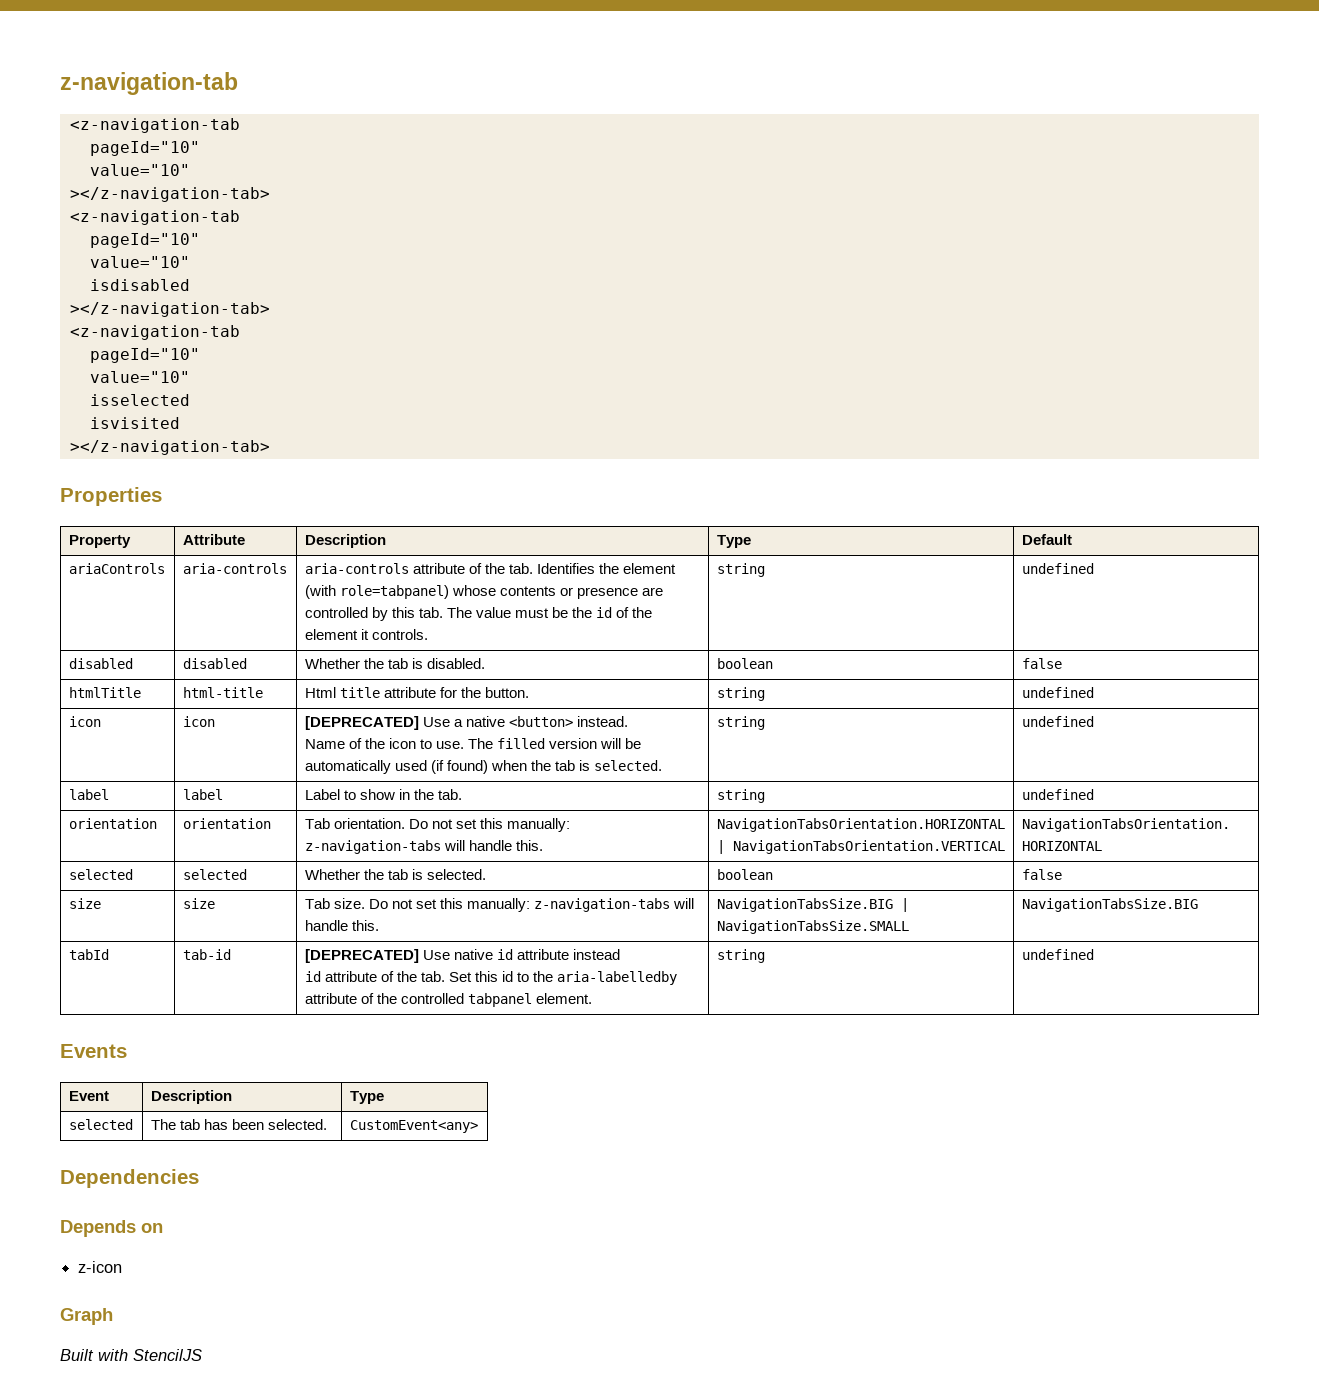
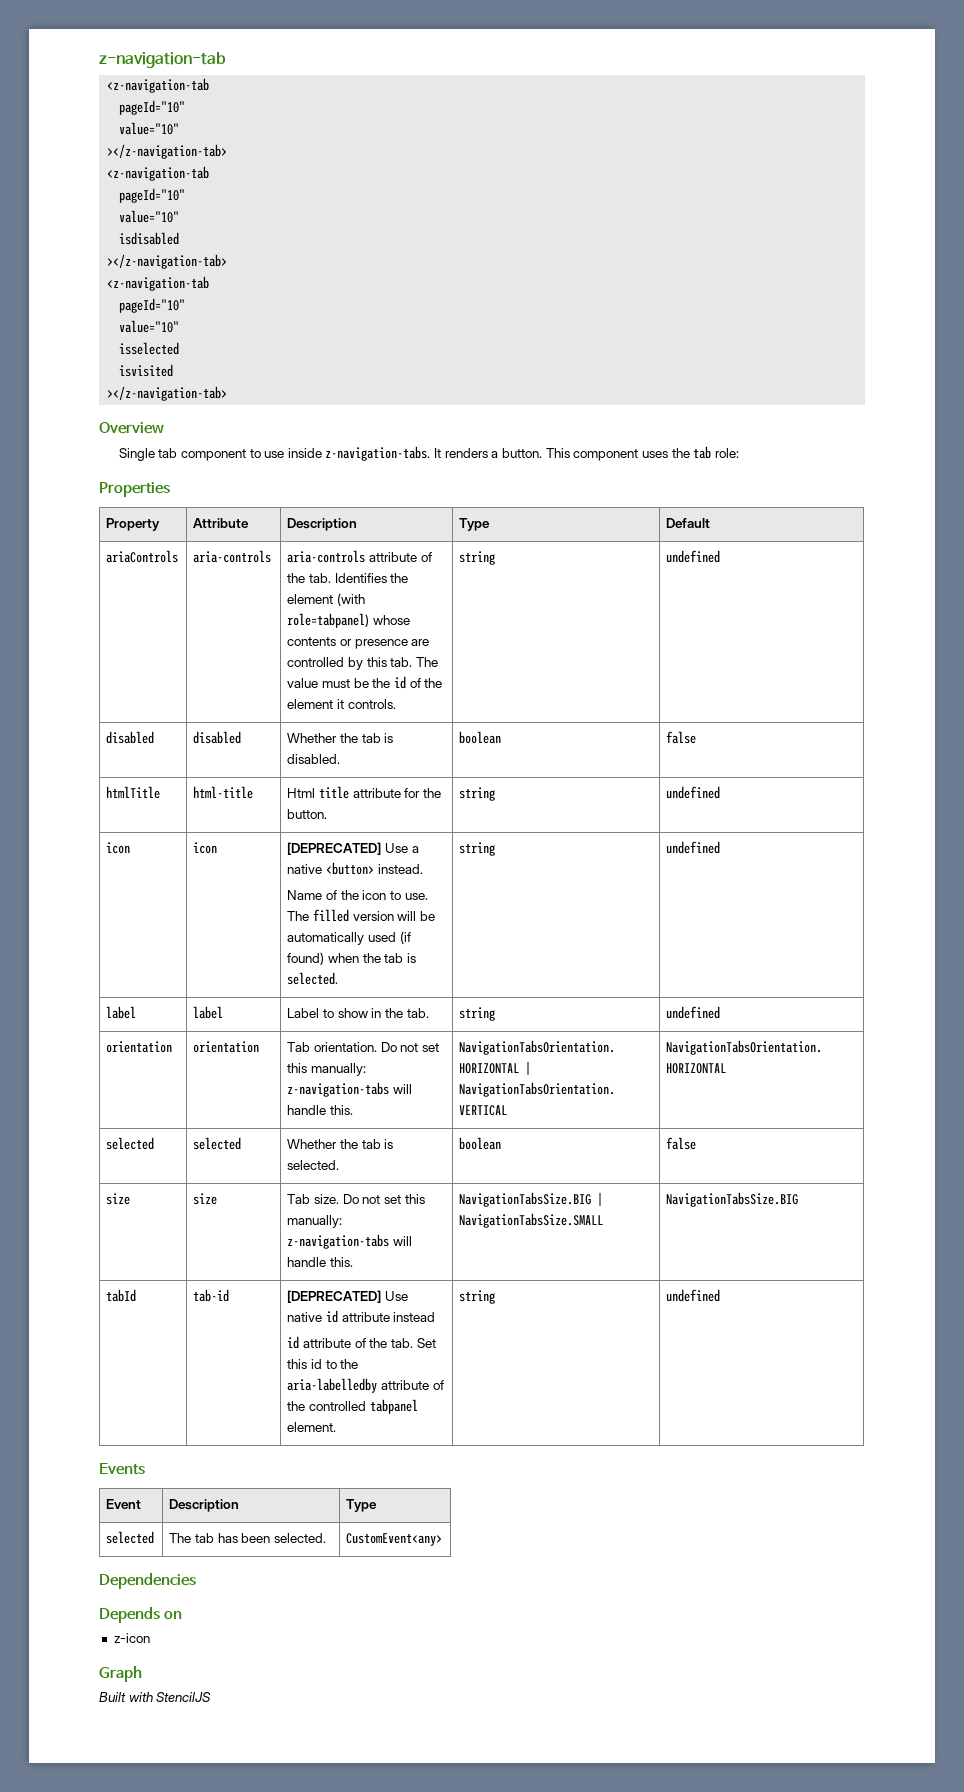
(270, 447) none -> [99,422,164,434] [118,446,739,461] // Overview // Single tab component to use inside z-navigation-tabs. It renders a button. This component uses the tab role:

